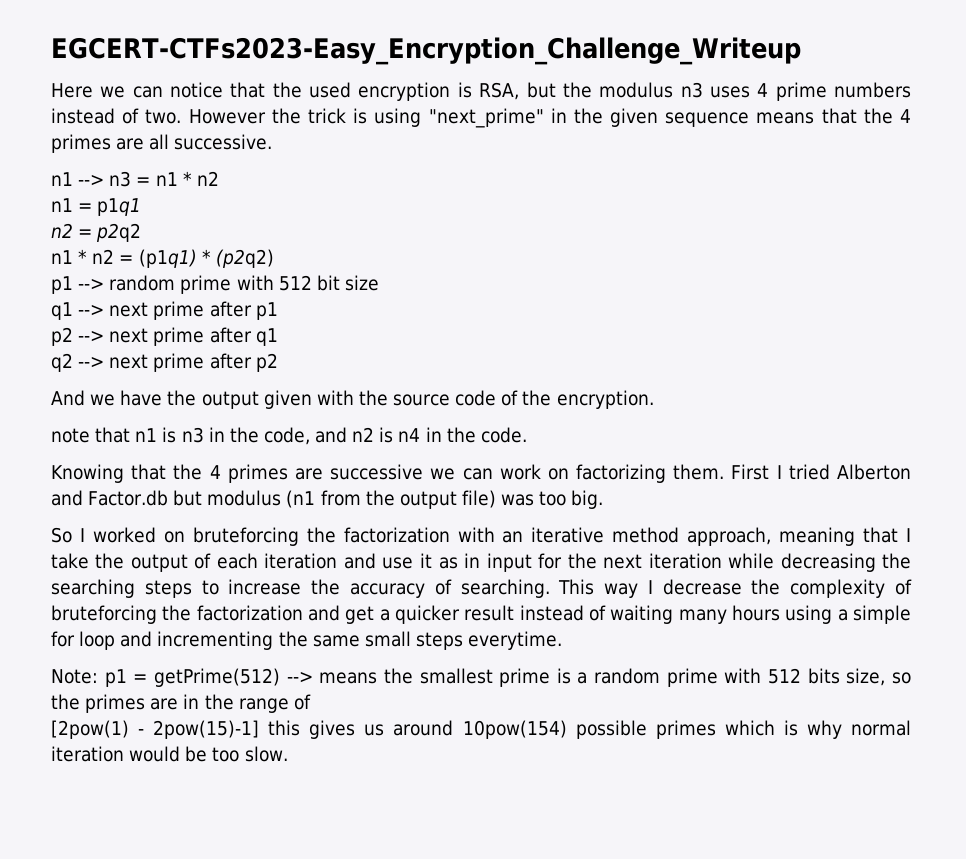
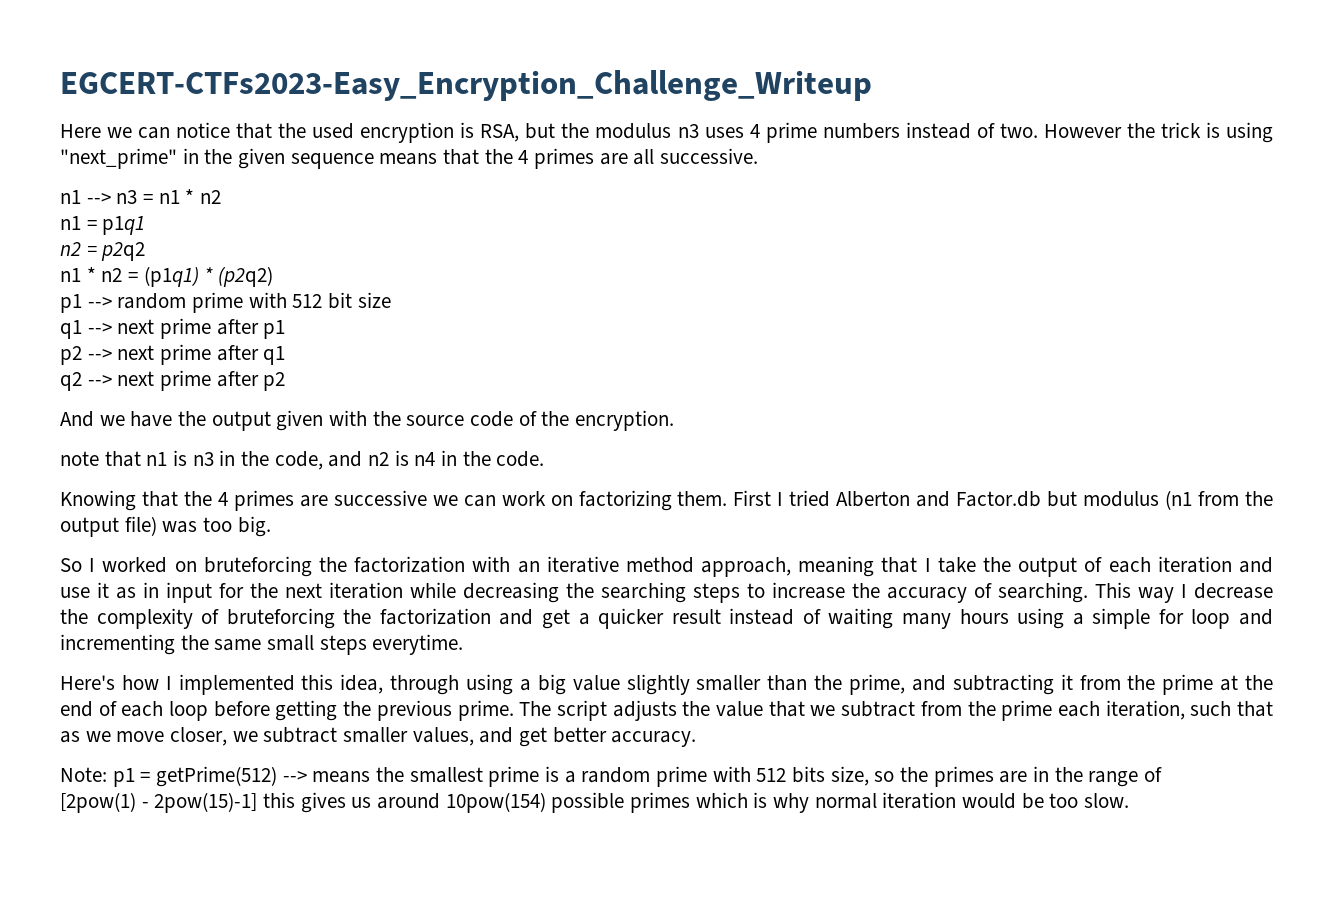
(563, 640) none -> [60,674,1273,695] [60,700,1273,721] [60,727,697,747] // Here's how I implemented this idea, through using a big value slightly smaller than the prime, and subtracting it from the prime at the end of each loop before getting the previous prime. The script adjusts the value that we subtract from the prime each iteration, such that as we move closer, we subtract smaller values, and get better accuracy.

